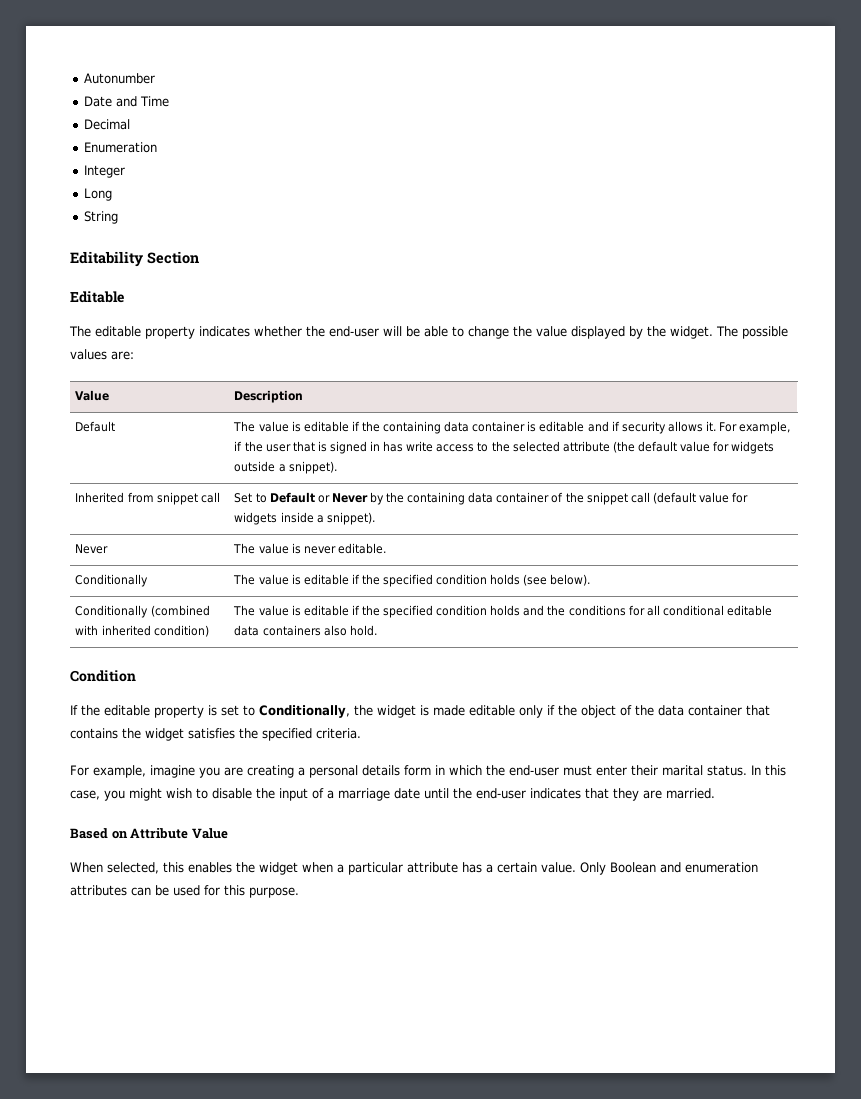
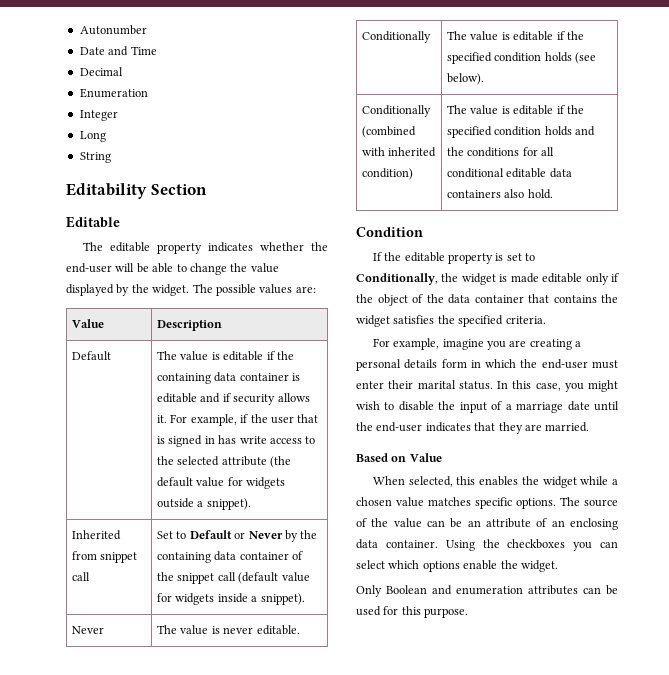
[130,828,189,839] Attribute -> (407, 459) none
[302,862,576,875] when a particular attribute has a certain value. -> [580,476,618,485] [356,497,618,509] [356,518,618,530] [356,539,618,551] [356,560,558,572] while a chosen value matches specific options. The source of the value can be an attribute of an enclosing data container. Using the checkboxes you can select which options enable the widget. //

